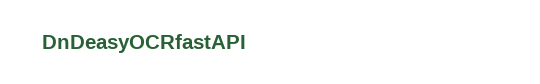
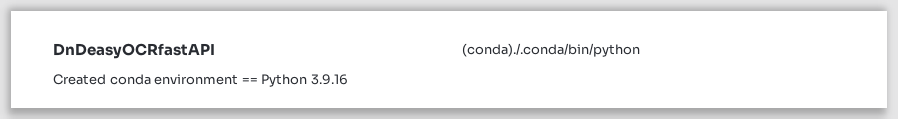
(246, 43) none -> [53,74,348,87] [462,43,640,57] // Created conda environment == Python 3.9.16 (conda)./.conda/bin/python

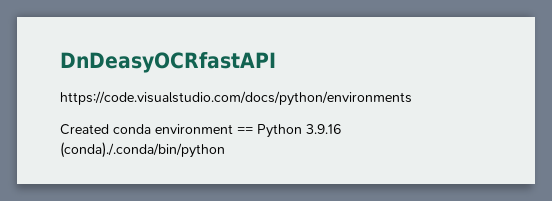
(215, 51) none -> [60,91,412,106] // https://code.visualstudio.com/docs/python/environments

